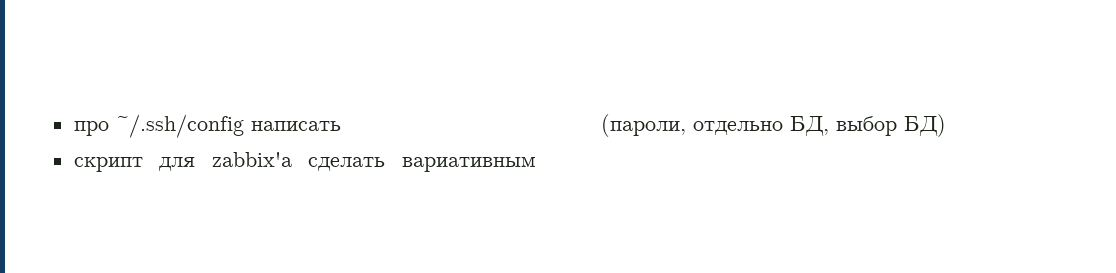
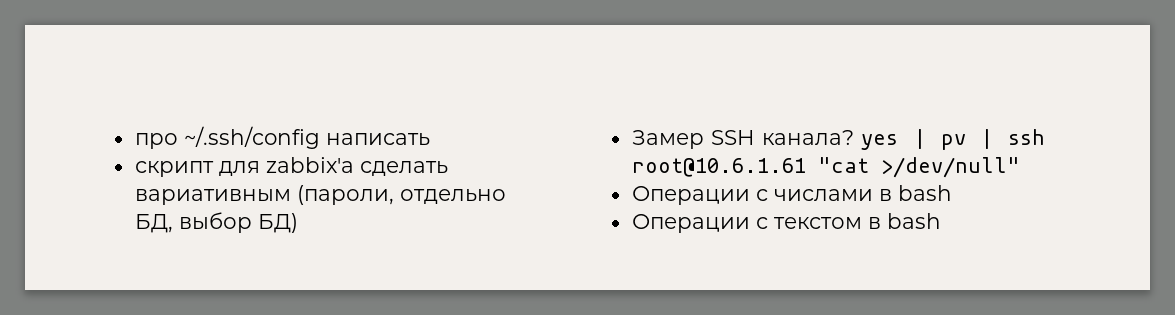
(946, 125) none -> [631,129,1046,150] [631,157,1020,178] [631,185,952,205] [631,213,941,233] // Замер SSH канала? yes | pv | ssh root@10.6.1.61 "cat >/dev/null" // Операции с числами в bash // Операции с текстом в bash

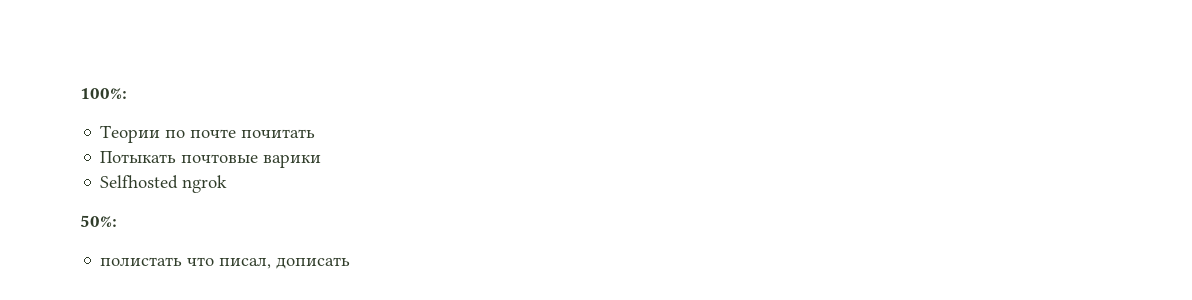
[134,126,430,149] [134,157,448,177] [134,185,506,205] [134,212,298,233] [631,129,1046,150] [631,157,1020,178] [631,185,952,205] [631,213,941,233] про ~/.ssh/config написать // скрипт для zabbix'а сделать вариативным (пароли, отдельно БД, выбор БД) // Замер SSH канала? yes | pv | ssh root@10.6.1.61 "cat >/dev/null" // Операции с числами в bash // Операции с текстом в bash -> [80,88,127,99] [100,125,316,143] [100,151,322,168] [100,175,228,193] [80,215,117,227] [100,257,351,269] 100%: // Теории по почте почитать // Потыкать почтовые варики // Selfhosted ngrok // 50%: // полистать что писал, дописать

